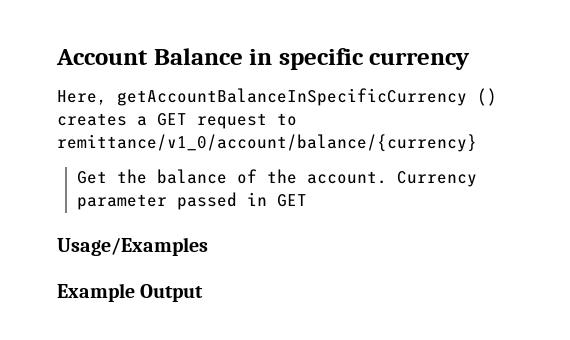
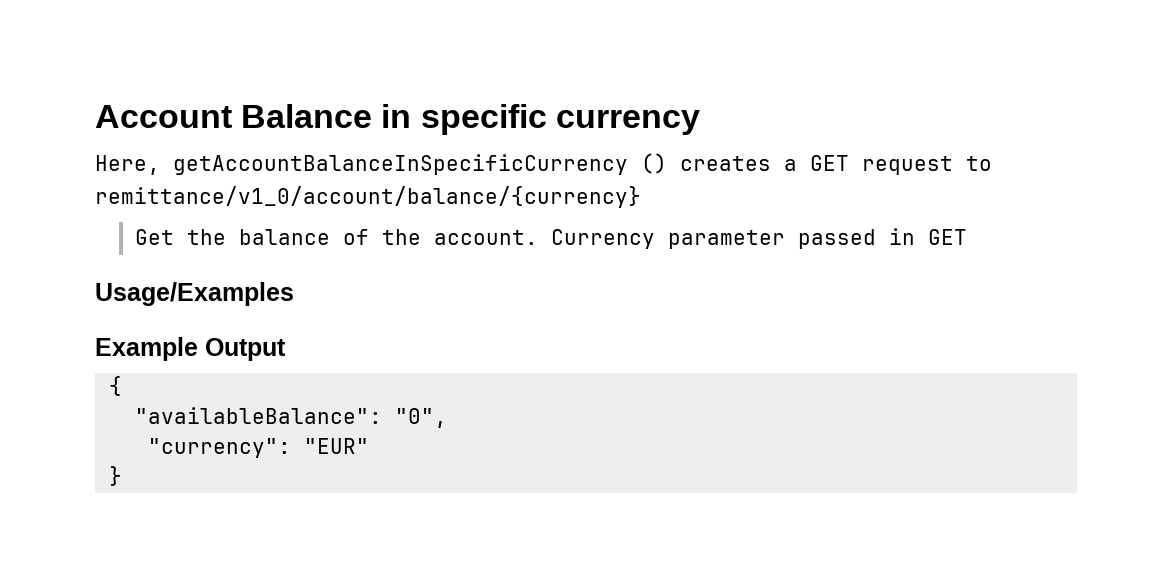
(204, 293) none -> [108,376,122,396] [134,407,447,428] [147,438,369,458] [108,466,122,486] // { // "availableBalance": "0", // "currency": "EUR" // }

